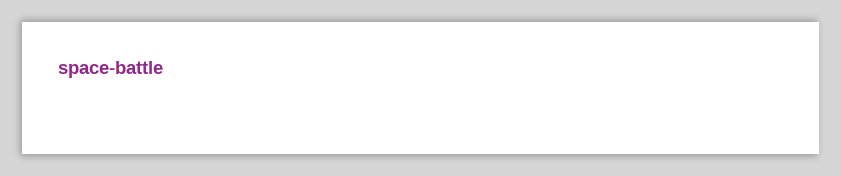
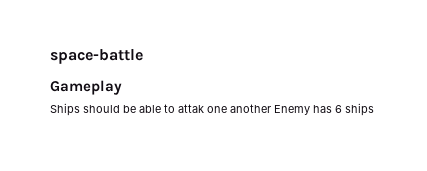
(163, 69) none -> [50,80,122,95] [50,103,374,116] // Gameplay // Ships should be able to attak one another Enemy has 6 ships

